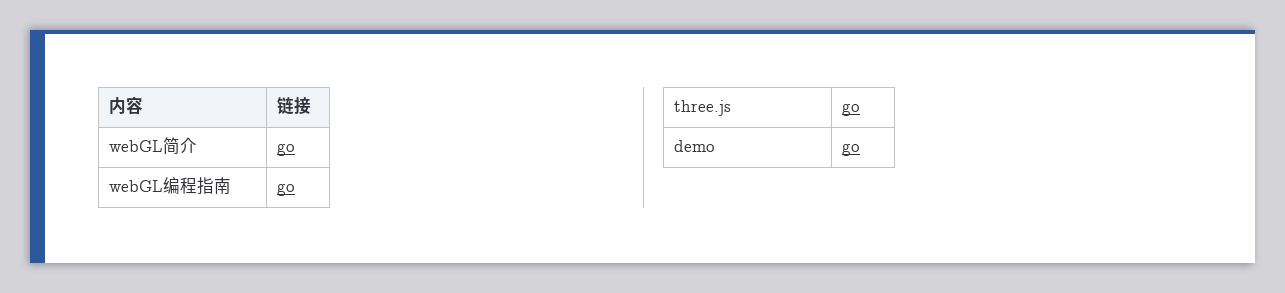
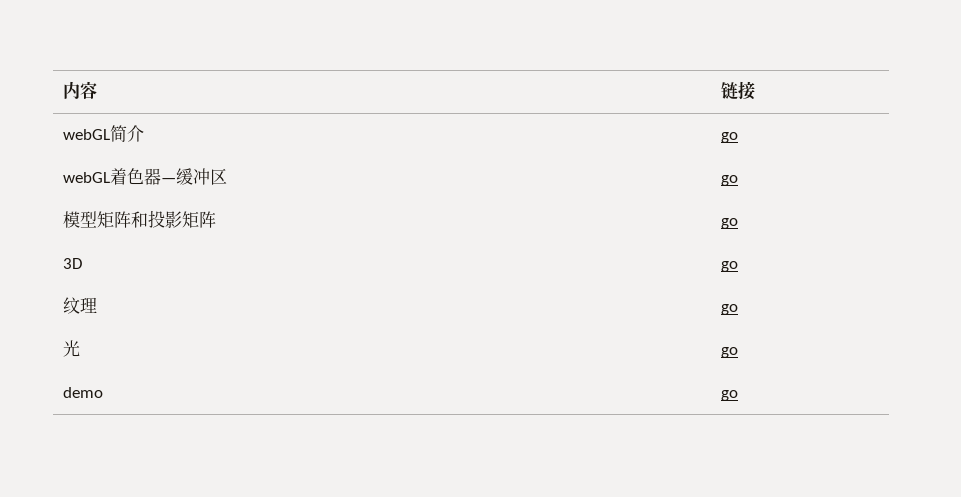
[163,177,232,195] [277,183,296,196] [674,100,732,116] 编程指南 | go // three.js -> [109,168,227,185] [720,175,738,186] [62,210,216,228] [720,218,738,229] [62,258,82,269] [720,261,738,272] [62,297,97,314] [720,304,738,315] [62,340,80,357] 着色器—缓冲区 | go // 模型矩阵和投影矩阵 | go // 3D | go // 纹理 | go // 光

